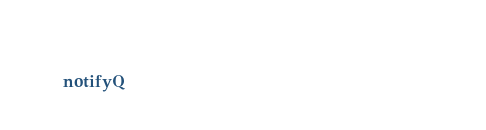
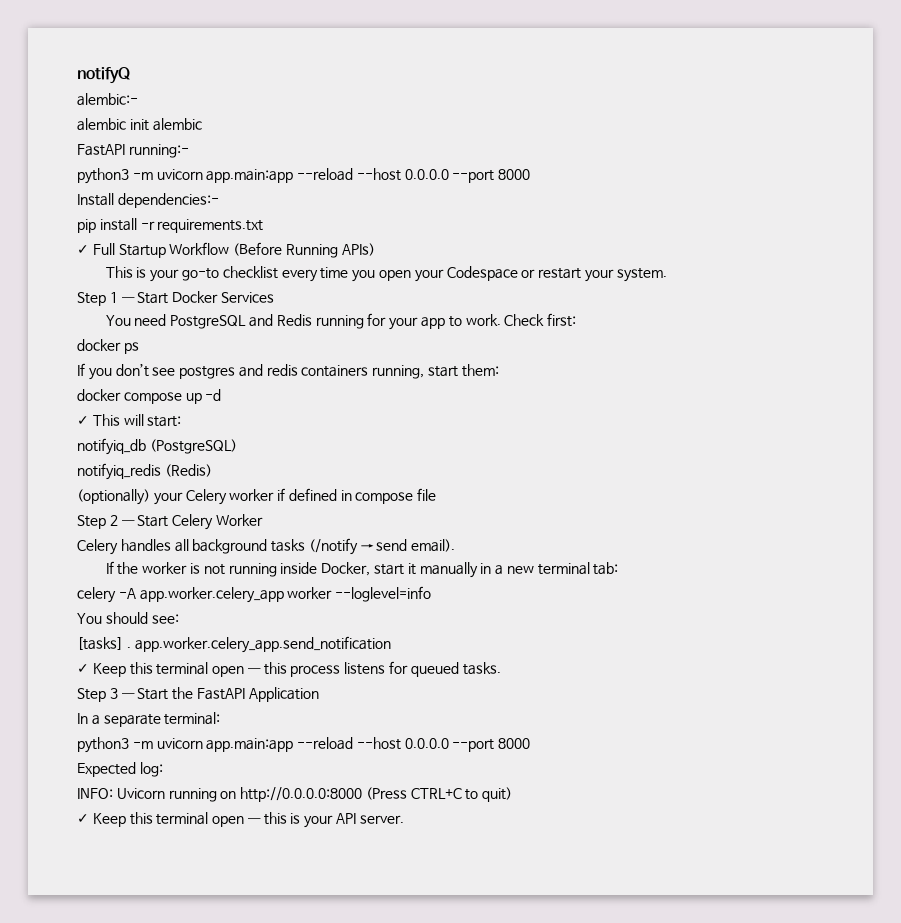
(125, 83) none -> [77,93,138,106] [77,118,202,131] [77,144,189,158] [77,168,531,184] [77,193,219,208] [77,218,264,233] [77,242,375,258] [105,266,667,282] [77,291,274,306] [105,313,577,330] [77,339,139,354] [77,363,499,380] [77,389,222,404] [77,414,182,427] [77,438,237,455] [77,463,212,480] [77,488,437,505] [77,514,263,530] [77,538,456,555] [105,561,619,578] [77,586,432,603] [77,612,179,624] [77,636,391,653] [77,661,501,677] [77,687,319,702] [77,712,221,727] [77,737,531,753] [77,762,163,777] [77,787,513,802] [77,812,404,828] // alembic:- // alembic init alembic // FastAPI running:- // python3 -m uvicorn app.main:app --reload --host 0.0.0.0 --port 8000 // Install dependencies:- // pip install -r requirements.txt // ✓ Full Startup Workflow (Before Running APIs) // This is your go-to checklist every time you open your Codespace or restart your system. // Step 1 — Start Docker Services // You need PostgreSQL and Redis running for your app to work. Check first: // docker ps // If you don’t see postgres and redis containers running, start them: // docker compose up -d // ✓ This will start: // notifyiq_db (PostgreSQL) // notifyiq_redis (Redis) // (optionally) your Celery worker if defined in compose file // Step 2 — Start Celery Worker // Celery handles all background tasks (/notify → send email). // If the worker is not running inside Docker, start it manually in a new terminal tab: // celery -A app.worker.celery_app worker --loglevel=info // You should see: // [tasks] . app.worker.celery_app.send_notification // ✓ Keep this terminal open — this process listens for queued tasks. // Step 3 — Start the FastAPI Application // In a separate terminal: // python3 -m uvicorn app.main:app --reload --host 0.0.0.0 --port 8000 // Expected log: // INFO: Uvicorn running on http://0.0.0.0:8000 (Press CTRL+C to quit) // ✓ Keep this terminal open — this is your API server.

